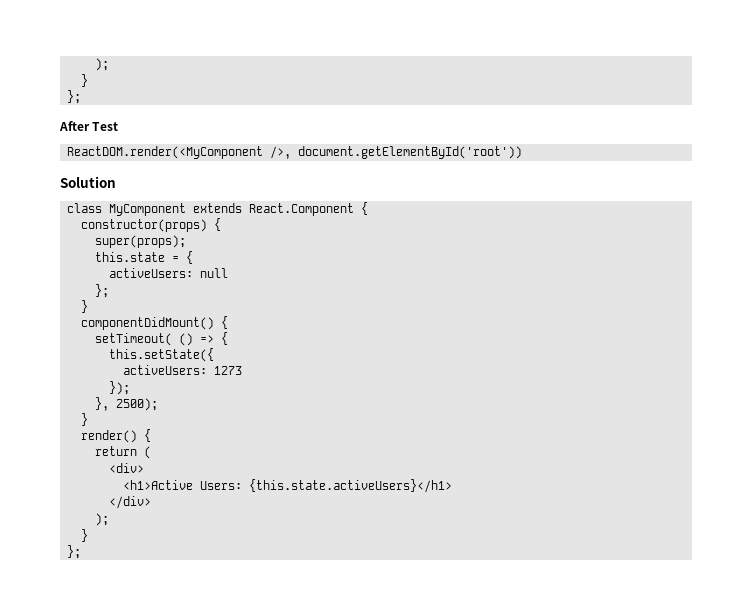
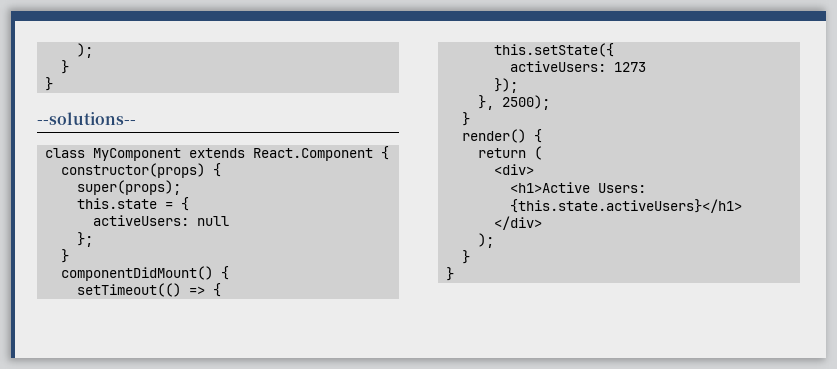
[94,58,109,71] [80,74,88,87] [66,90,81,104] [59,121,119,131] [66,146,522,159] [60,176,116,188] ); // } // }; // After Test // ReactDOM.render(<MyComponent />, document.getElementById('root')) // Solution -> [77,43,94,58] [61,60,70,74] [45,77,54,91] [37,112,136,125] ); // } // } // --solutions--
[94,333,193,346] setTimeout( () -> [77,283,182,297] setTimeout(()
[66,545,81,559] }; -> [446,267,455,281] }

